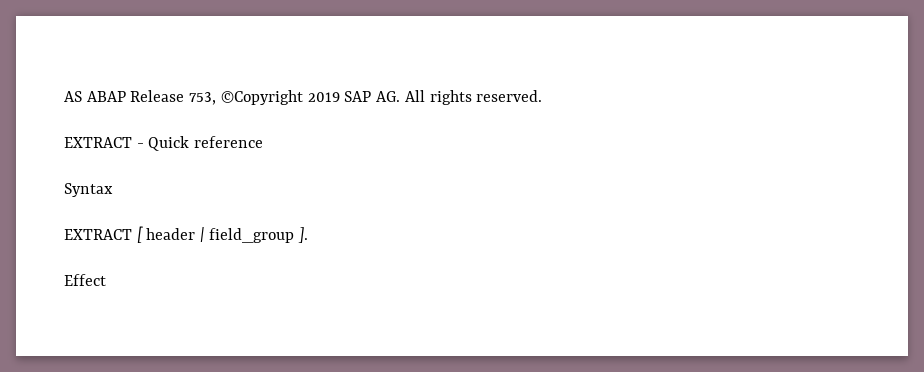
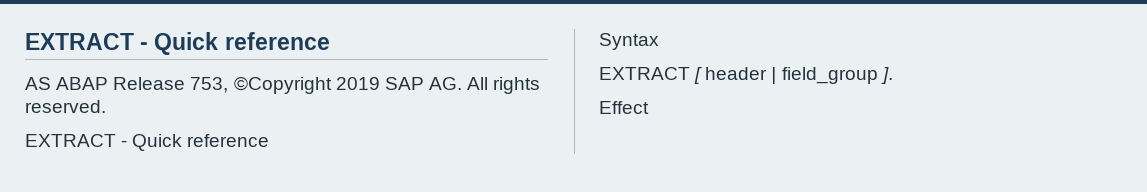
(64, 96) none -> [25,32,330,55] EXTRACT - Quick reference //

